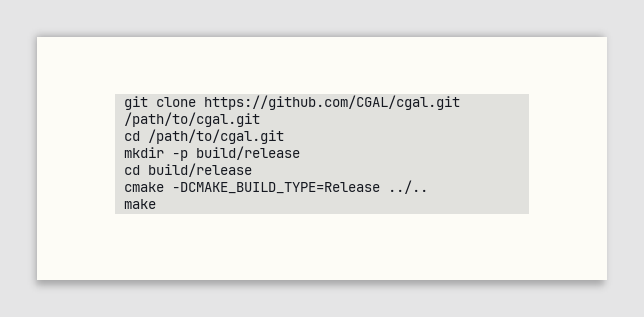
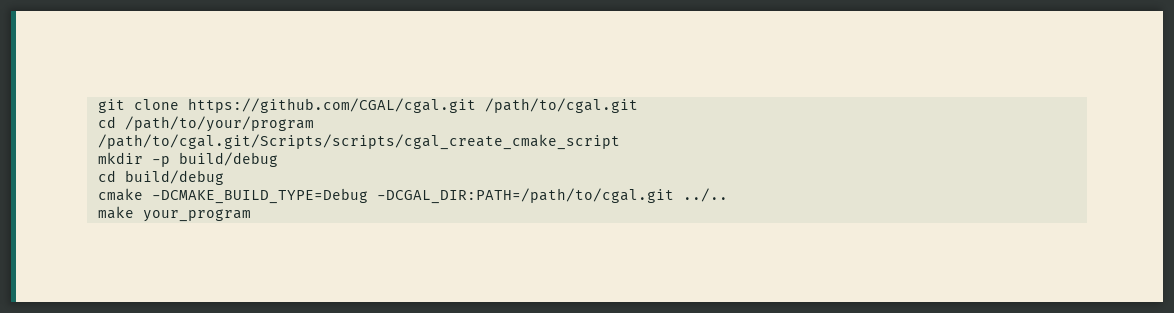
[148,129,284,144] /path/to/cgal.git -> [124,116,314,132] [97,134,620,150] /path/to/your/program // /path/to/cgal.git/Scripts/scripts/cgal_create_cmake_script
[196,146,300,160] [124,163,252,177] build/release // cd build/release -> [178,152,278,167] [97,170,224,185] build/debug // cd build/debug
[172,182,380,194] -DCMAKE_BUILD_TYPE=Release -> [151,188,674,204] -DCMAKE_BUILD_TYPE=Debug -DCGAL_DIR:PATH=/path/to/cgal.git
(156, 204) none -> [142,209,251,222] your_program

